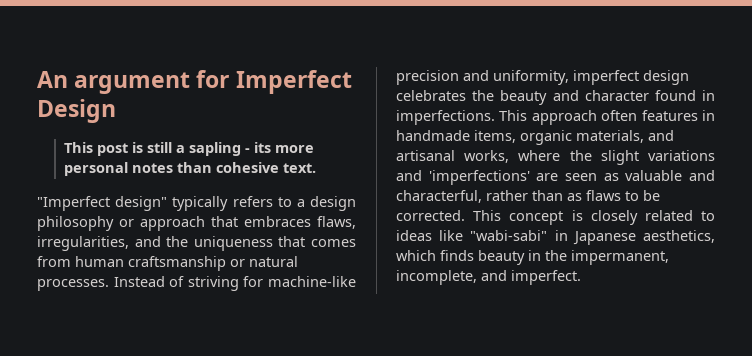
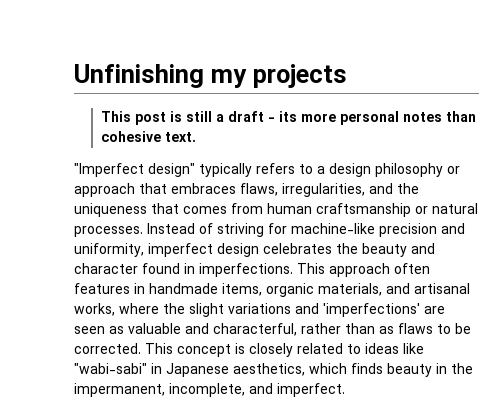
[37,70,352,94] [37,99,116,123] An argument for Imperfect Design -> [74,64,347,88] Unfinishing my projects
[188,142,241,156] sapling -> [227,111,264,122] draft

